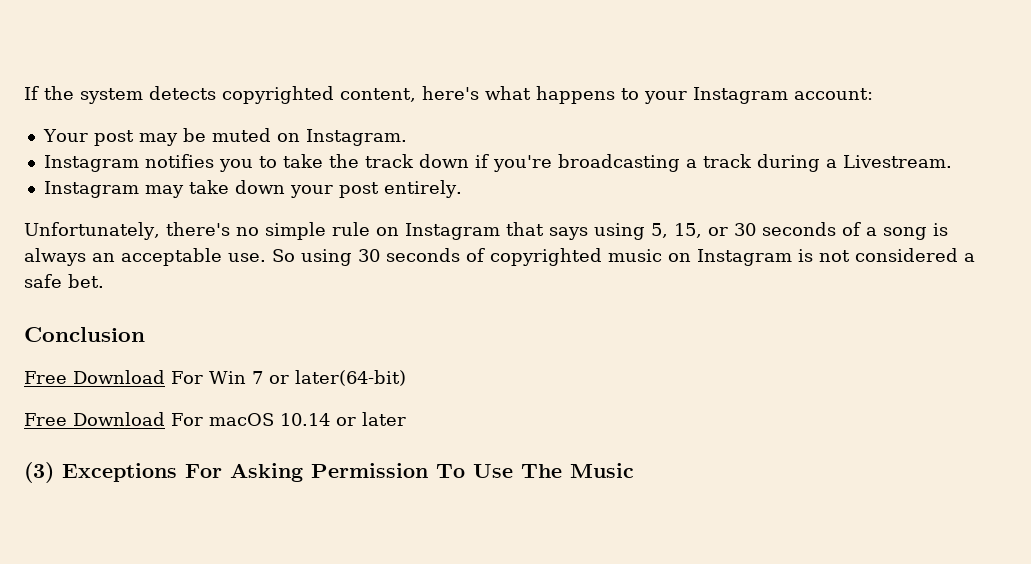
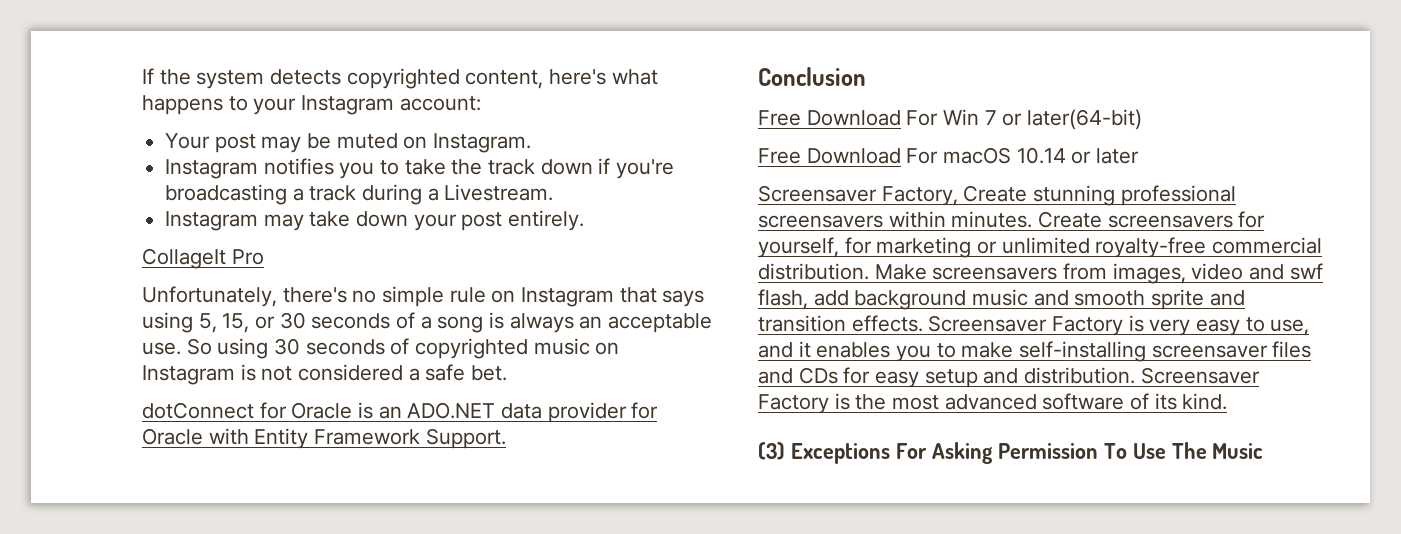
(462, 189) none -> [142,248,264,269] // CollageIt Pro
(104, 281) none -> [142,402,659,423] [142,428,506,449] // dotConnect for Oracle is an ADO.NET data provider for Oracle with Entity Framework Support.
(406, 419) none -> [758,185,1236,206] [758,211,1266,228] [758,237,1323,258] [758,263,1323,284] [758,289,1245,310] [758,315,1310,336] [758,341,1312,362] [758,367,1260,388] [758,393,1228,414] // Screensaver Factory, Create stunning professional screensavers within minutes. Create screensavers for yourself, for marketing or unlimited royalty-free commercial distribution. Make screensavers from images, video and swf flash, add background music and smooth sprite and transition effects. Screensaver Factory is very easy to use, and it enables you to make self-installing screensaver files and CDs for easy setup and distribution. Screensaver Factory is the most advanced software of its kind.

